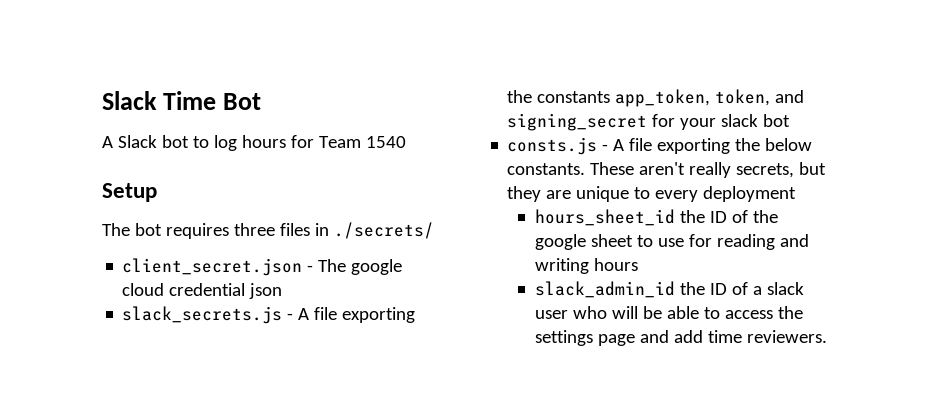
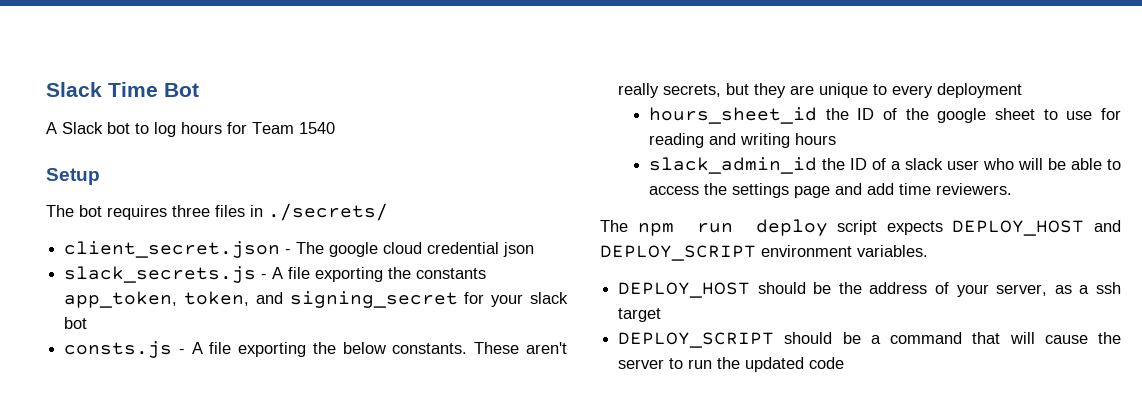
(827, 336) none -> [600,219,1121,236] [600,245,928,261] [618,282,1121,298] [618,308,662,322] [618,332,1121,348] [618,357,845,372] // The npm run deploy script expects DEPLOY_HOST and DEPLOY_SCRIPT environment variables. // DEPLOY_HOST should be the address of your server, as a ssh target // DEPLOY_SCRIPT should be a command that will cause the server to run the updated code

